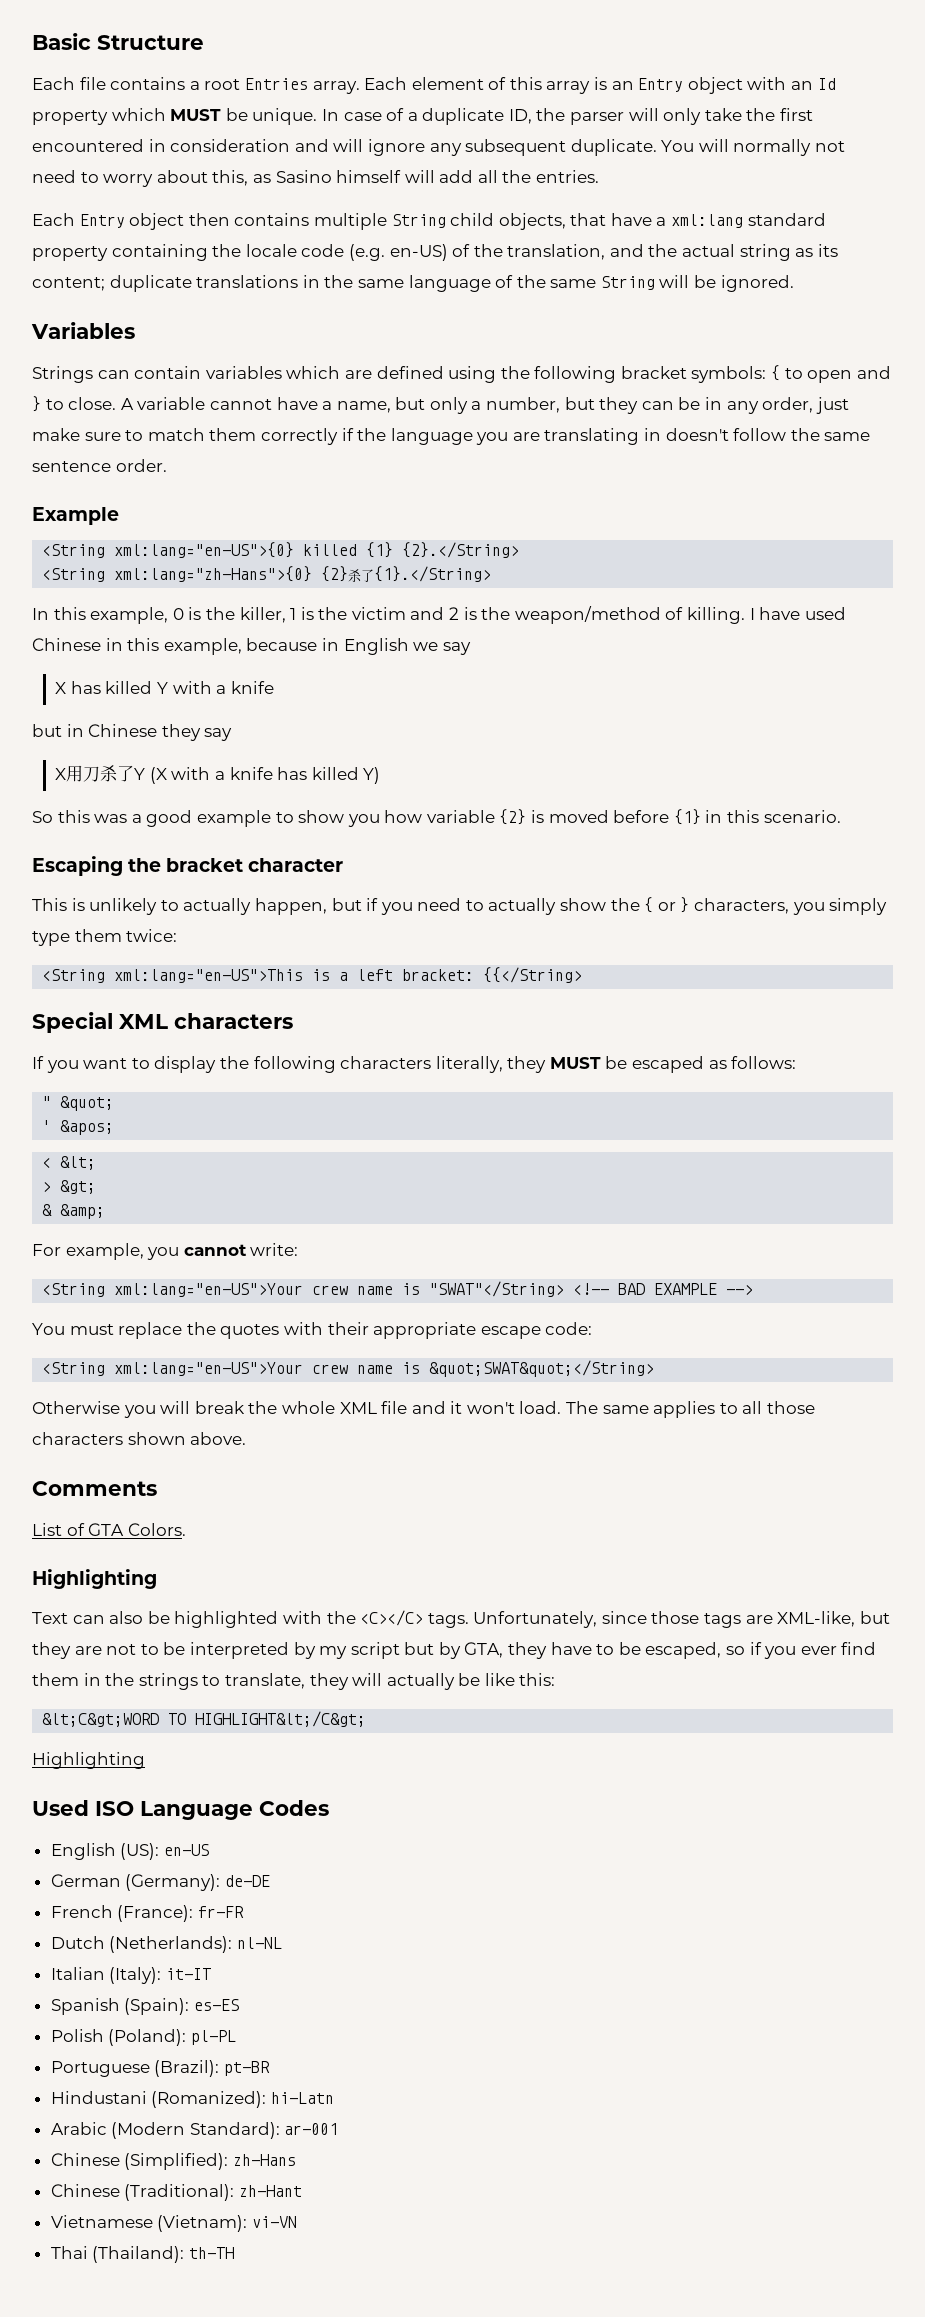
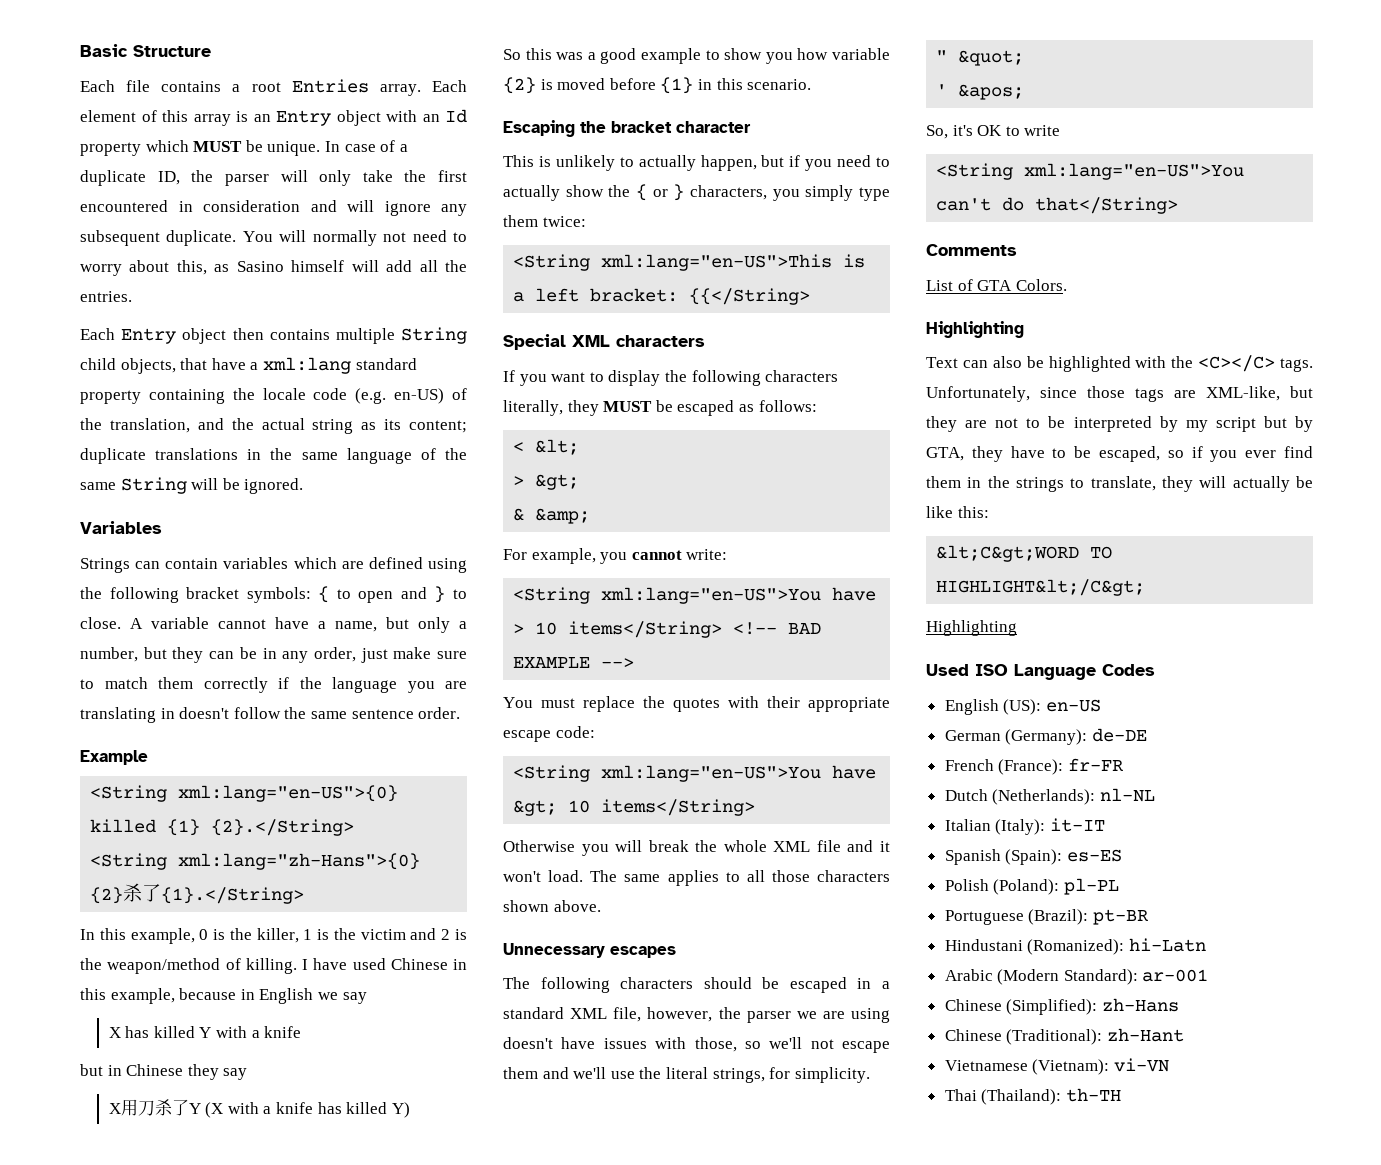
[42,1096,115,1111] [42,1120,115,1135] // " &quot; // ' &apos; -> (817, 406) none
[114,1281,565,1297] xml:lang="en-US">Your crew name is "SWAT"</String> -> [601,587,877,604] [513,621,723,638] xml:lang="en-US">You have > 10 items</String>
[114,1360,655,1377] xml:lang="en-US">Your crew name is &quot;SWAT&quot;</String> -> [601,765,877,782] [513,799,756,816] xml:lang="en-US">You have &gt; 10 items</String>
(247, 1438) none -> [503,943,676,958] [503,977,890,993] [503,1007,890,1023] [503,1037,890,1053] [503,1067,870,1083] [936,50,1025,66] [936,84,1025,100] [926,125,1061,139] [936,163,1245,180] [936,197,1179,214] // Unnecessary escapes // The following characters should be escaped in a standard XML file, however, the parser we are using doesn't have issues with those, so we'll not escape them and we'll use the literal strings, for simplicity. // " &quot; // ' &apos; // So, it's OK to write // <String xml:lang="en-US">You can't do that</String>

